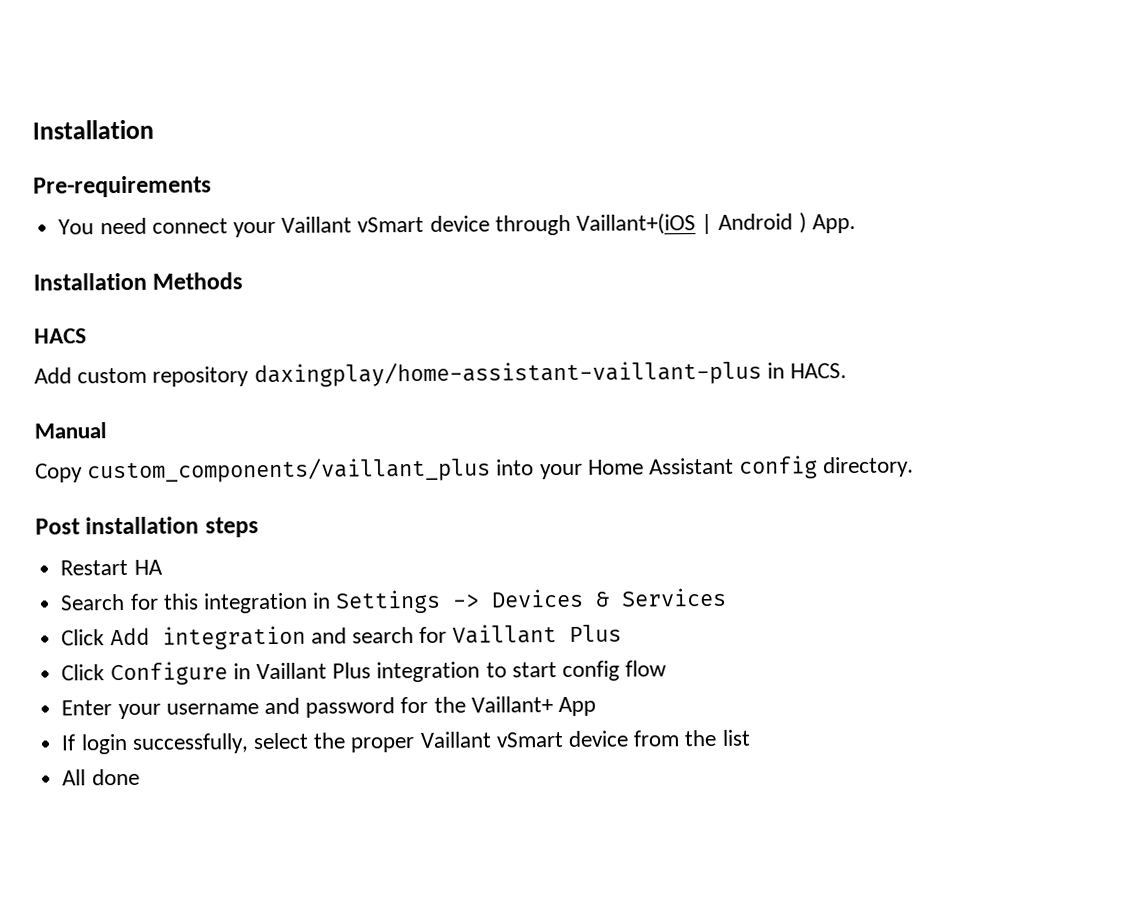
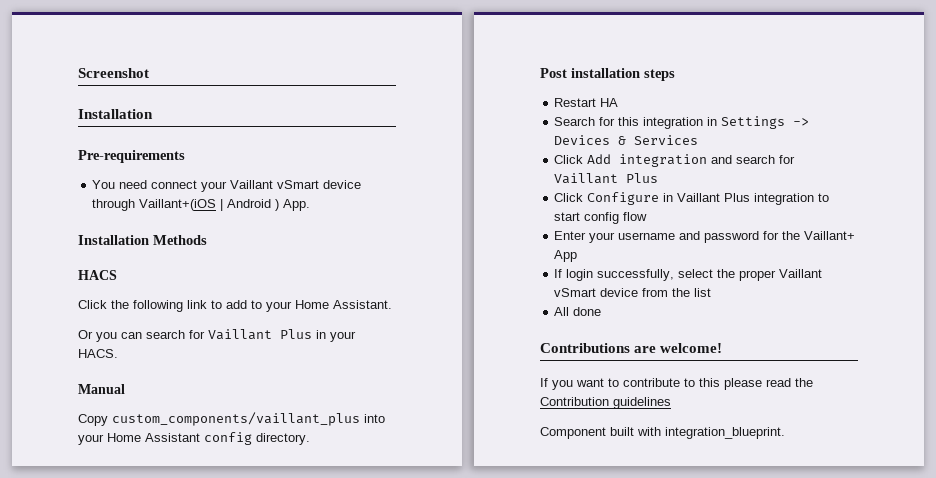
(32, 129) none -> [78,68,149,78] Screenshot //
[34,360,785,388] Add custom repository daxingplay/home-assistant-vaillant-plus in -> [78,300,392,312] [78,329,356,342] Click the following link to add to your Home Assistant. // Or you can search for Vaillant Plus in your
(140, 777) none -> [540,343,723,353] [540,378,813,390] [540,397,671,409] [540,427,785,439] // Contributions are welcome! // If you want to contribute to this please read the Contribution guidelines // Component built with integration_blueprint.

